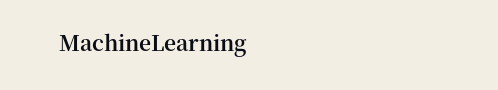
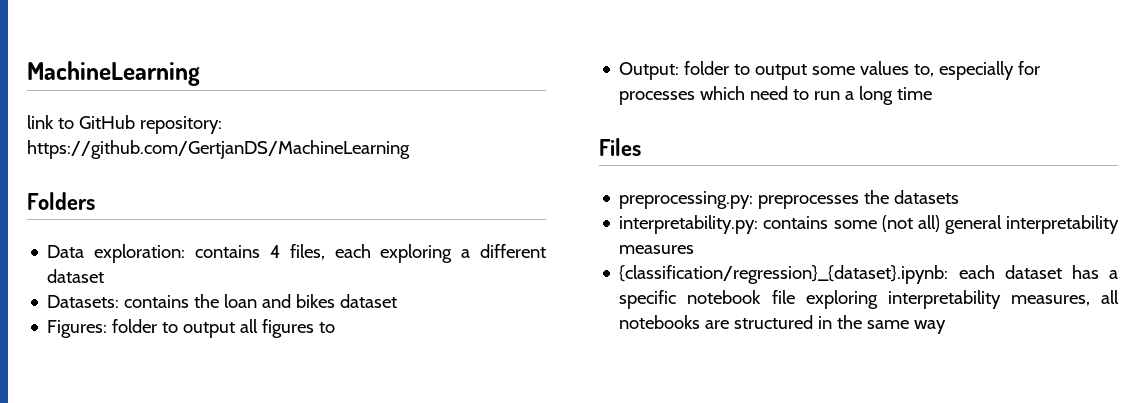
(247, 45) none -> [27,115,222,134] [27,140,410,159] [27,192,95,210] [47,244,546,263] [47,269,105,283] [47,294,398,308] [47,319,336,338] [619,61,1041,80] [619,86,933,105] [599,138,641,156] [619,190,960,209] [619,215,1119,234] [619,245,695,254] [619,265,1118,284] [619,290,1119,309] [619,315,947,334] // link to GitHub repository: https://github.com/GertjanDS/MachineLearning // Folders // Data exploration: contains 4 files, each exploring a different dataset // Datasets: contains the loan and bikes dataset // Figures: folder to output all figures to // Output: folder to output some values to, especially for processes which need to run a long time // Files // preprocessing.py: preprocesses the datasets // interpretability.py: contains some (not all) general interpretability measures // {classification/regression}_{dataset}.ipynb: each dataset has a specific notebook file exploring interpretability measures, all notebooks are structured in the same way

